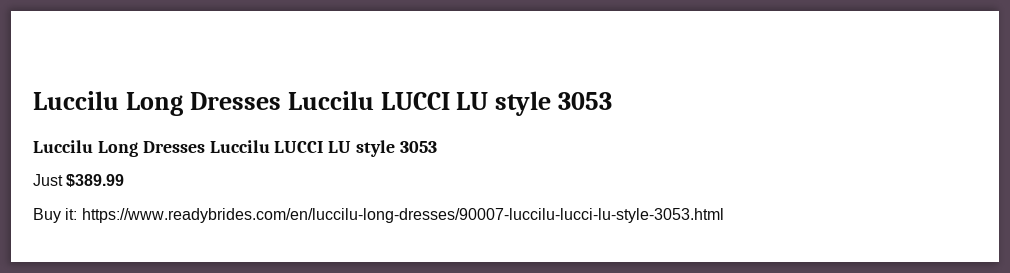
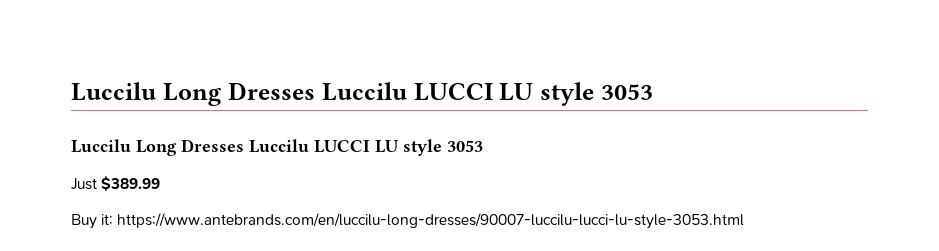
[81,208,724,223] https://www.readybrides.com/en/luccilu-long-dresses/90007-luccilu-lucci-lu-style-3053.html -> [117,213,745,229] https://www.antebrands.com/en/luccilu-long-dresses/90007-luccilu-lucci-lu-style-3053.html

